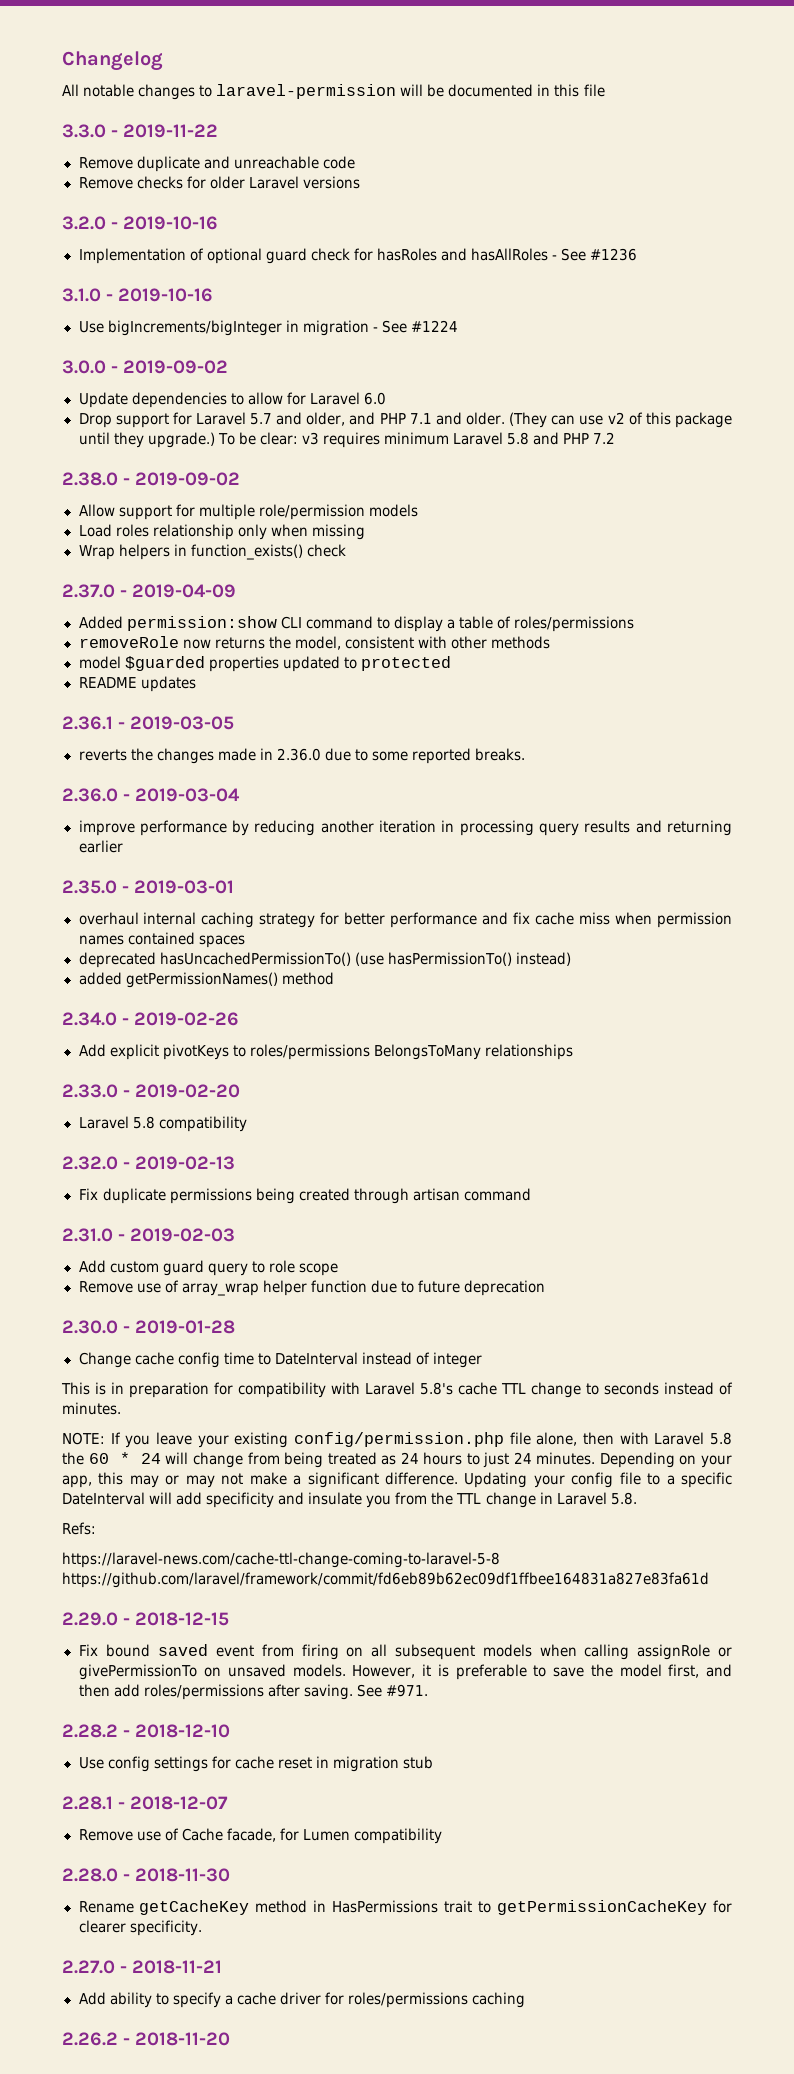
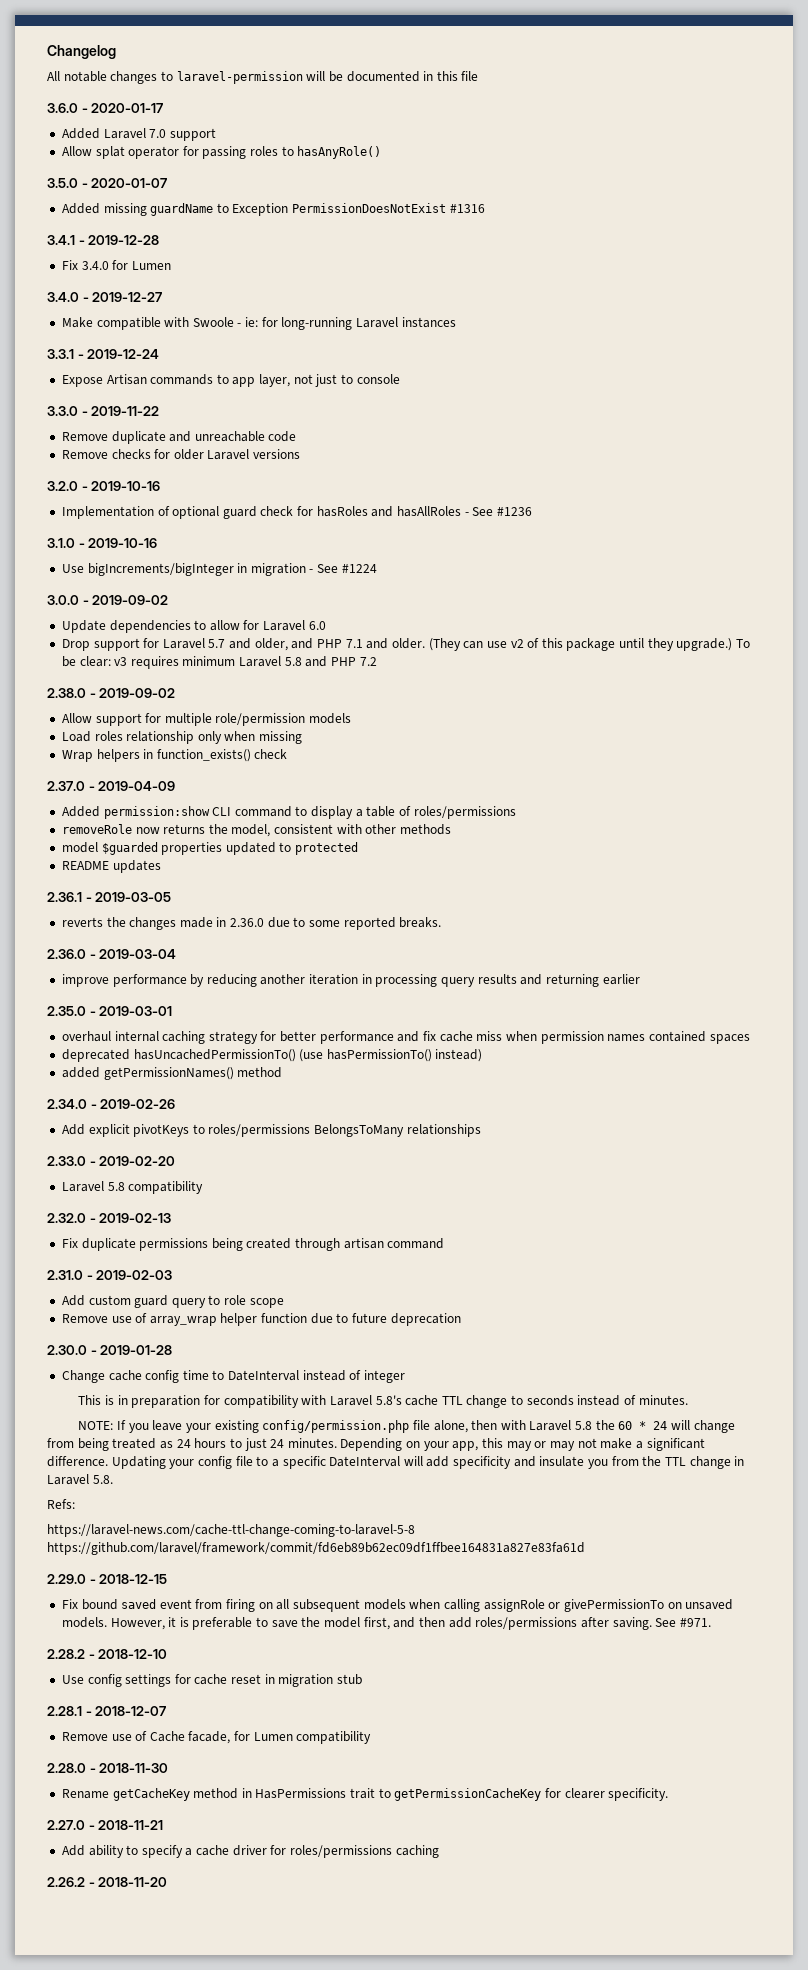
(605, 90) none -> [47,103,164,113] [61,128,216,141] [61,146,382,159] [47,178,168,188] [61,203,485,216] [47,235,160,245] [61,260,171,270] [47,292,163,302] [61,317,456,330] [47,349,160,359] [61,374,400,387] // 3.6.0 - 2020-01-17 // Added Laravel 7.0 support // Allow splat operator for passing roles to hasAnyRole() // 3.5.0 - 2020-01-07 // Added missing guardName to Exception PermissionDoesNotExist #1316 // 3.4.1 - 2019-12-28 // Fix 3.4.0 for Lumen // 3.4.0 - 2019-12-27 // Make compatible with Swoole - ie: for long-running Laravel instances // 3.3.1 - 2019-12-24 // Expose Artisan commands to app layer, not just to console

